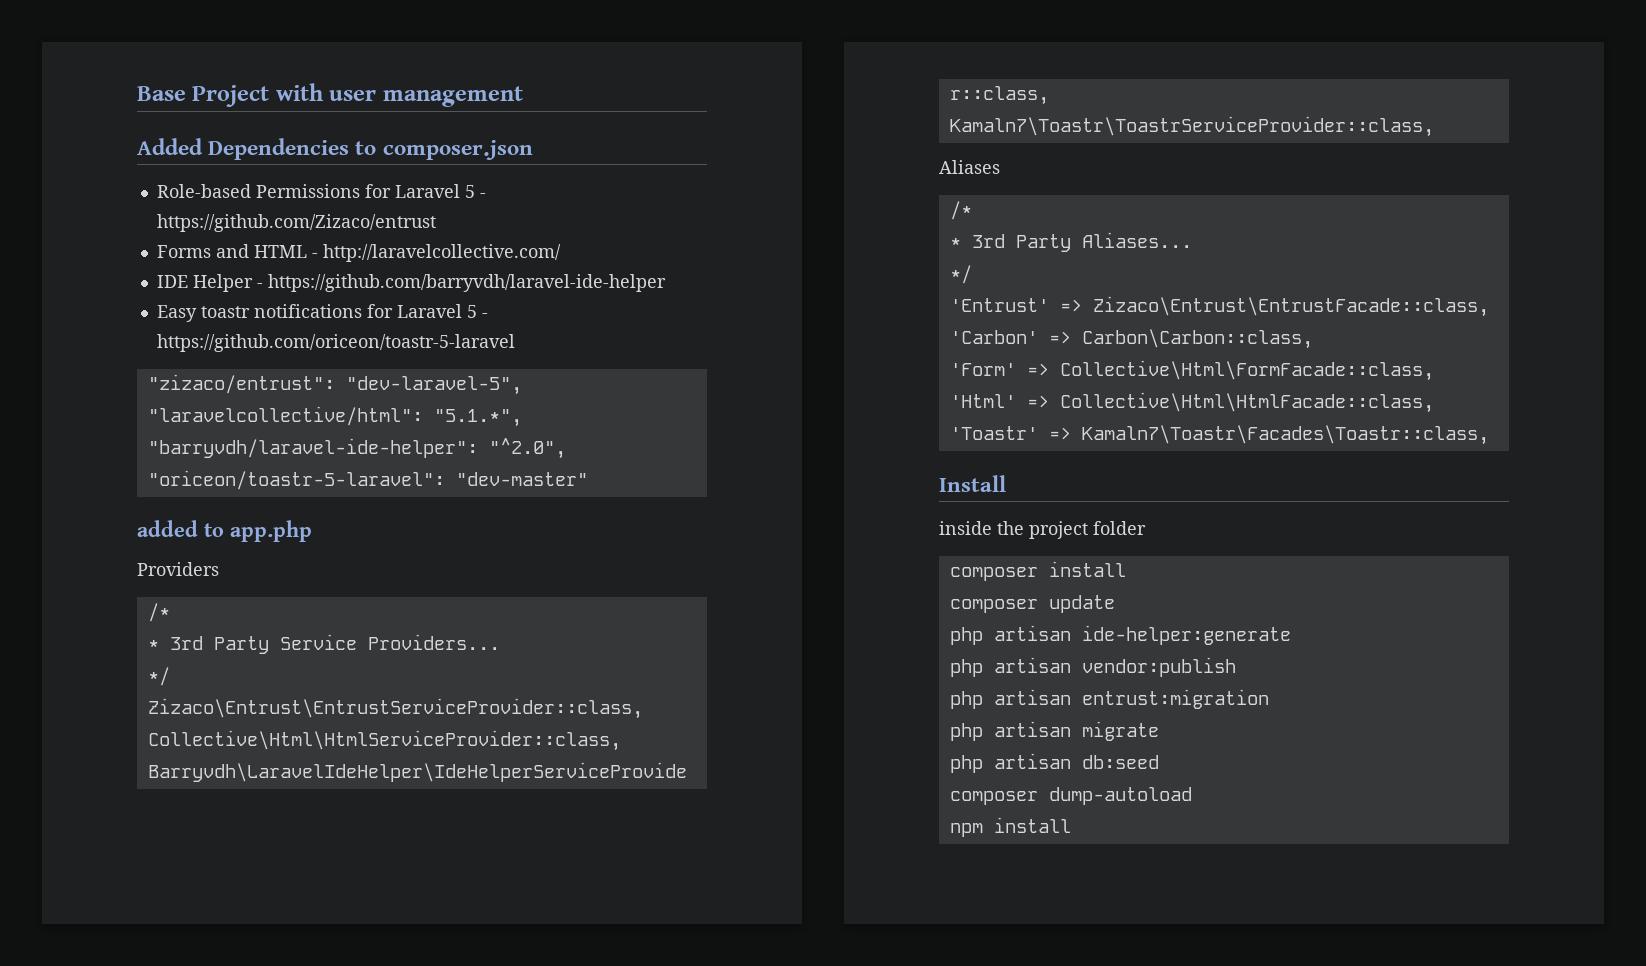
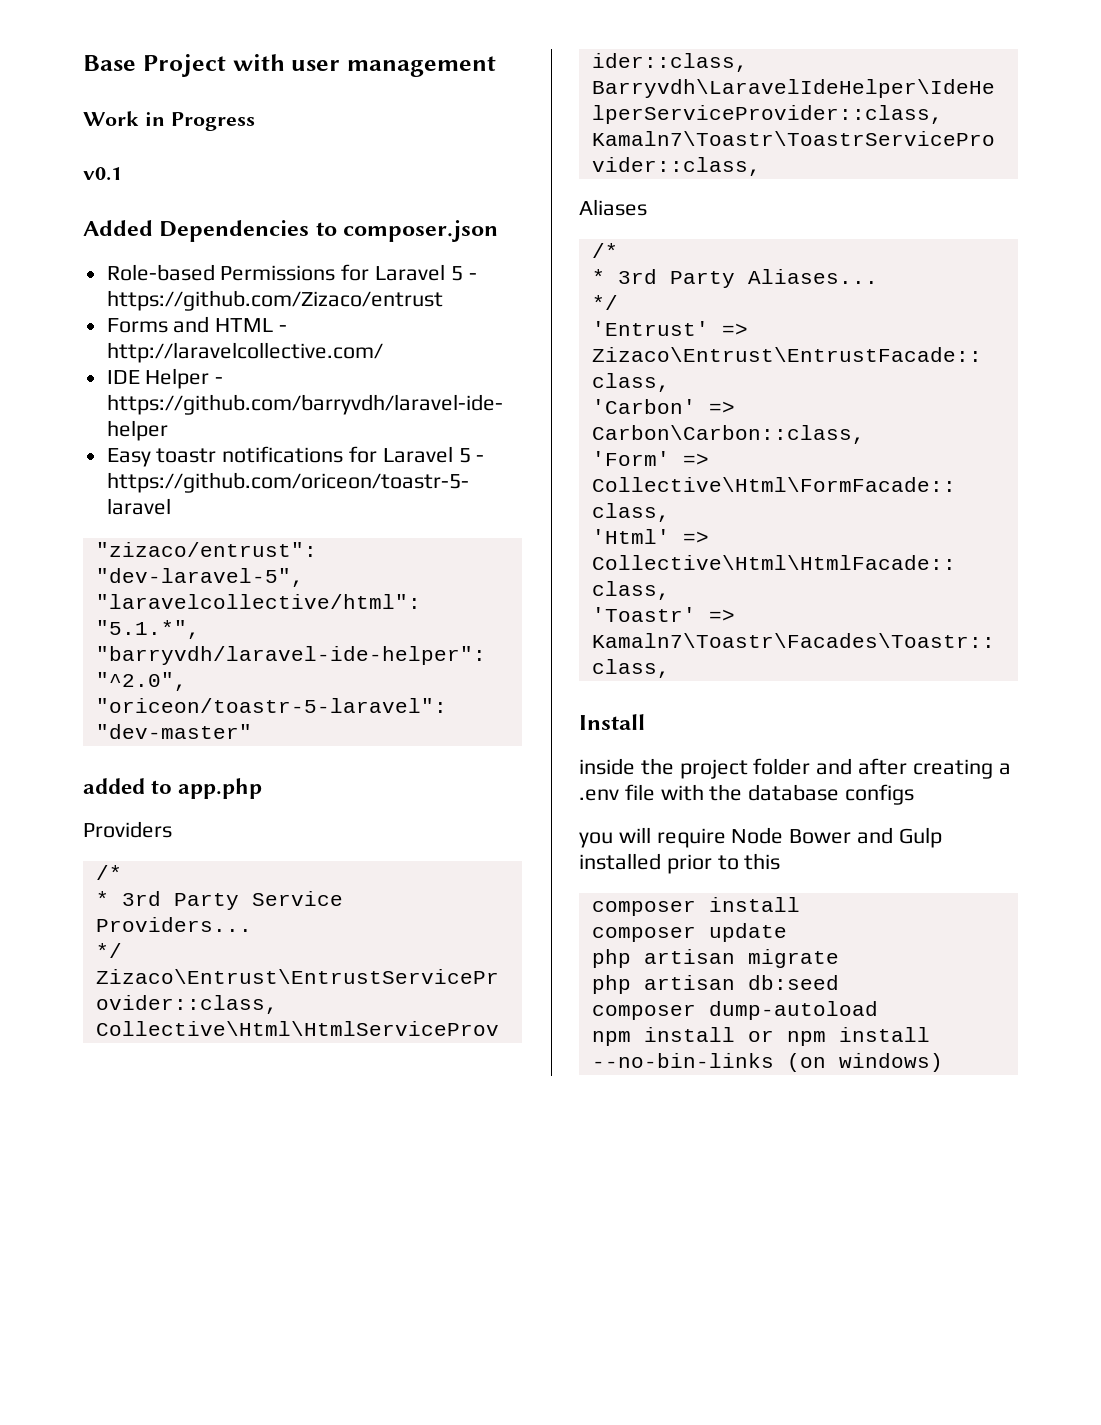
(523, 96) none -> [83,111,255,131] [83,167,122,181] // Work in Progress // v0.1
[949,561,1126,581] [949,595,1115,613] [949,625,1291,645] [949,657,1236,677] [949,689,1269,709] // composer install // composer update // php artisan ide-helper:generate // php artisan vendor:publish // php artisan entrust:migration -> [816,758,1011,779] [579,784,915,805] [579,827,942,848] [579,853,781,874] [591,897,800,916] [591,923,787,942] and after creating a .env file with the database configs // you will require Node Bower and Gulp installed prior to this // composer install // composer update
(1071, 825) none -> [747,1027,930,1046] [591,1053,943,1072] or npm install --no-bin-links (on windows)

